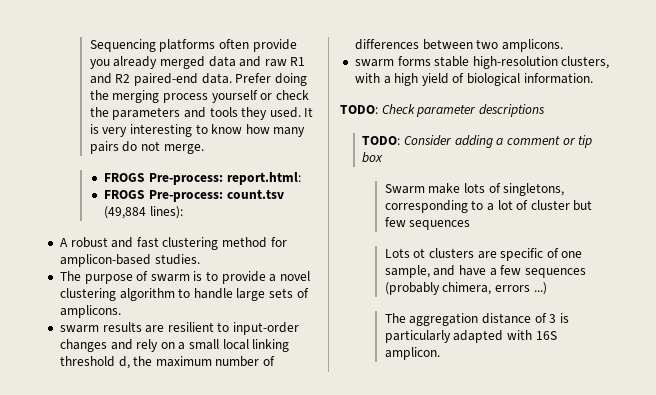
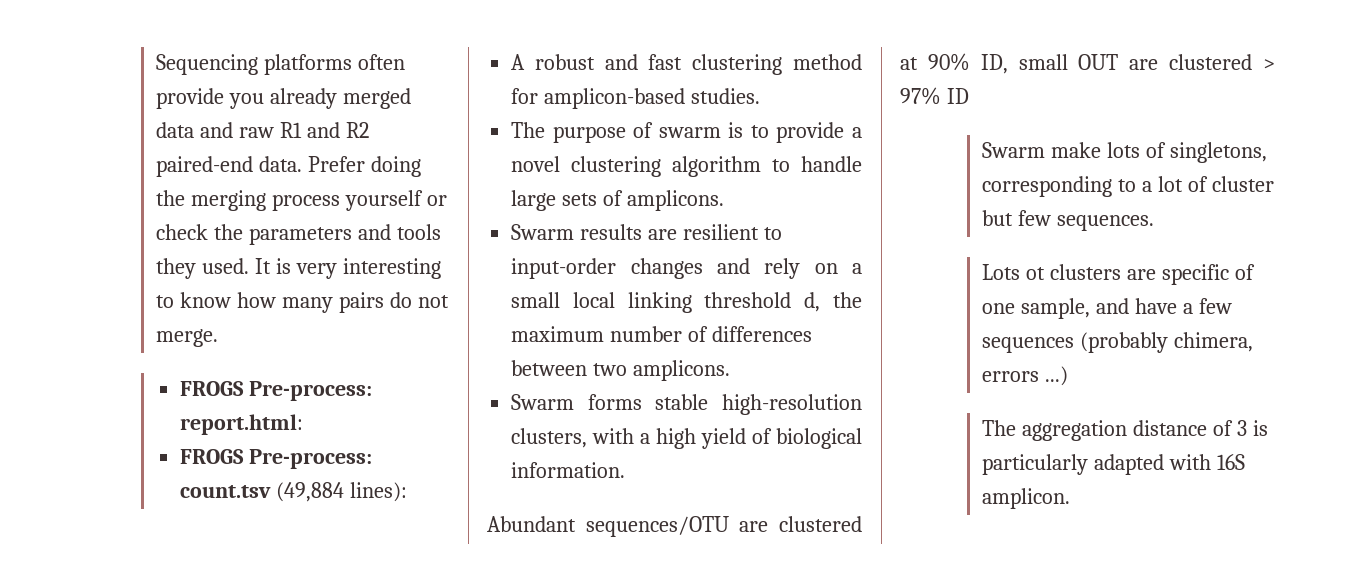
[59,325,99,333] swarm -> [511,224,575,240] Swarm
[354,59,394,67] swarm -> [511,394,575,410] Swarm
[340,104,545,117] [362,135,593,148] [362,152,384,163] TODO: Check parameter descriptions // TODO: Consider adding a comment or tip box -> [487,516,862,537] [900,53,1275,74] [900,87,969,105] Abundant sequences/OTU are clustered at 90% ID, small OUT are clustered > 97% ID
[409,220,471,230] sequences -> [1056,215,1154,231] sequences.

